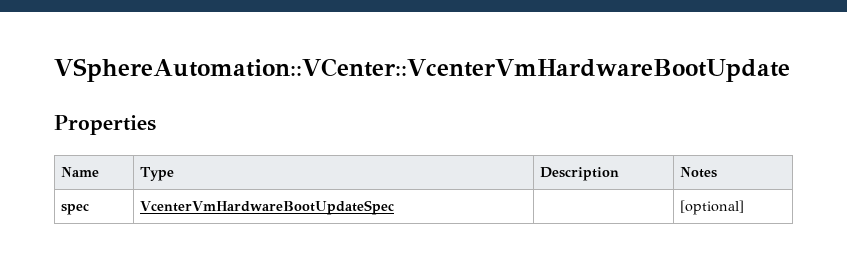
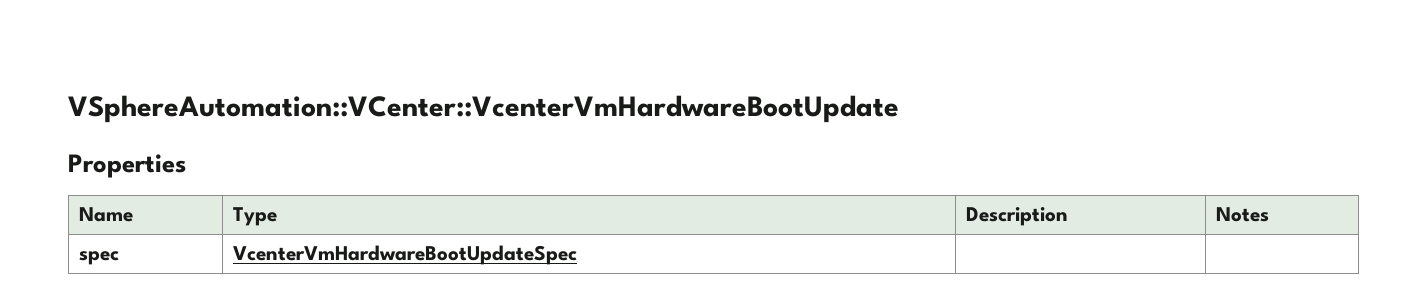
[680,200,745,215] [optional] -> (578, 255) none

